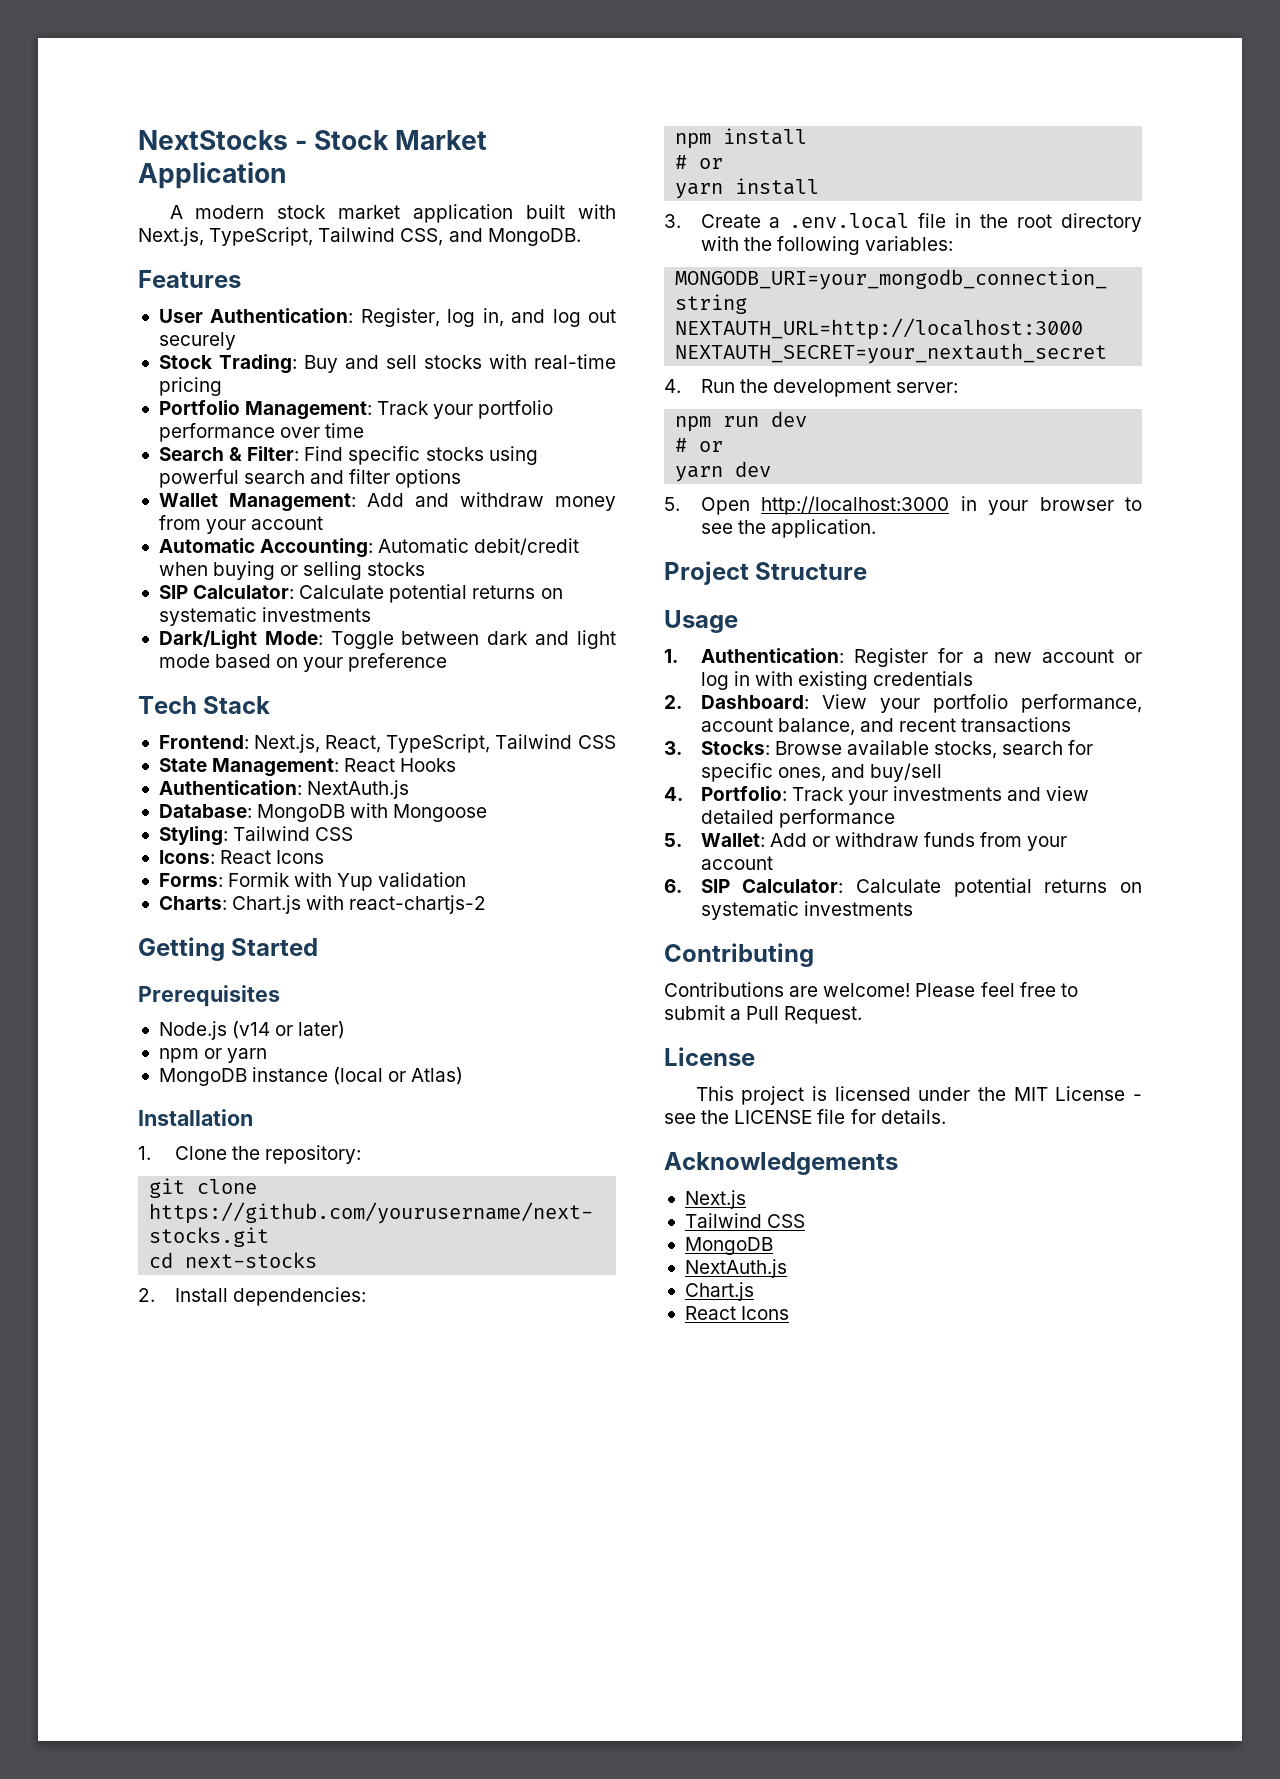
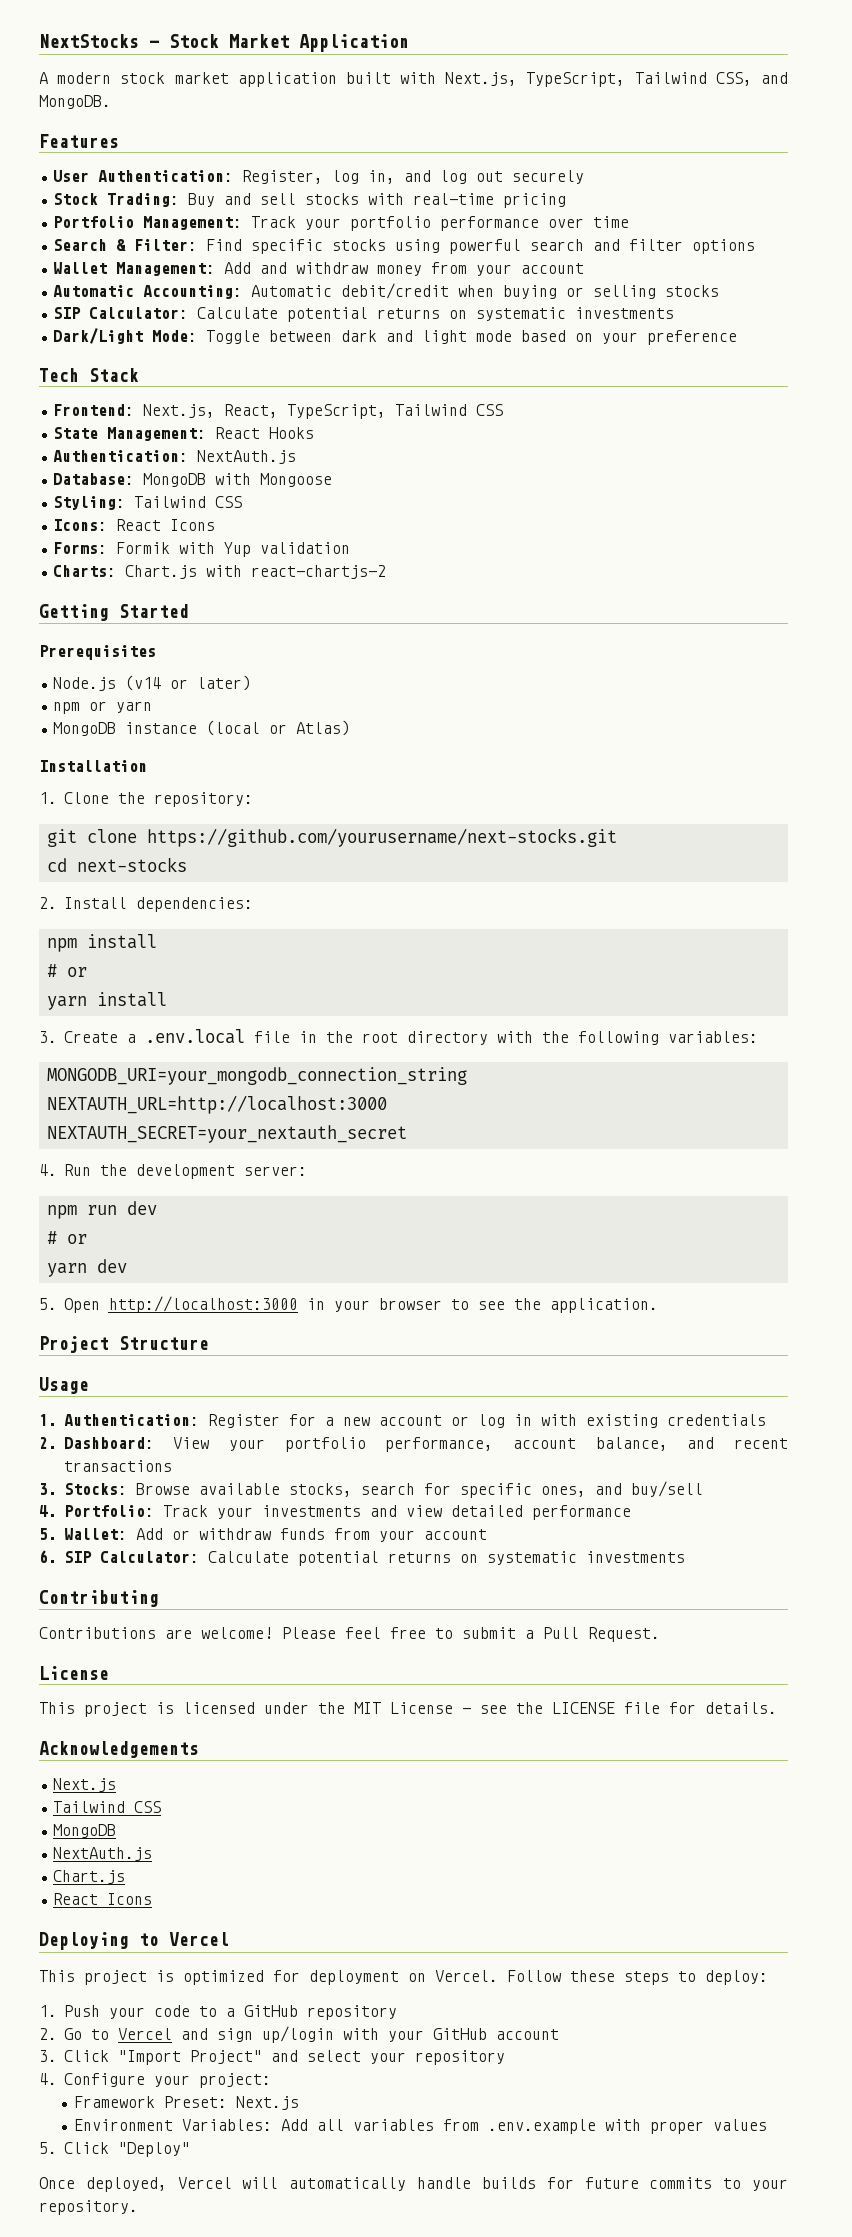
(790, 1313) none -> [39,1932,229,1950] [39,1970,768,1985] [39,2005,397,2020] [39,2026,559,2043] [39,2050,505,2065] [39,2073,271,2088] [74,2096,300,2110] [74,2119,768,2134] [39,2142,190,2157] [39,2177,789,2192] [39,2200,138,2215] // Deploying to Vercel // This project is optimized for deployment on Vercel. Follow these steps to deploy: // 1. Push your code to a GitHub repository // 2. Go to Vercel and sign up/login with your GitHub account // 3. Click "Import Project" and select your repository // 4. Configure your project: // Framework Preset: Next.js // Environment Variables: Add all variables from .env.example with proper values // 5. Click "Deploy" // Once deployed, Vercel will automatically handle builds for future commits to your repository.

